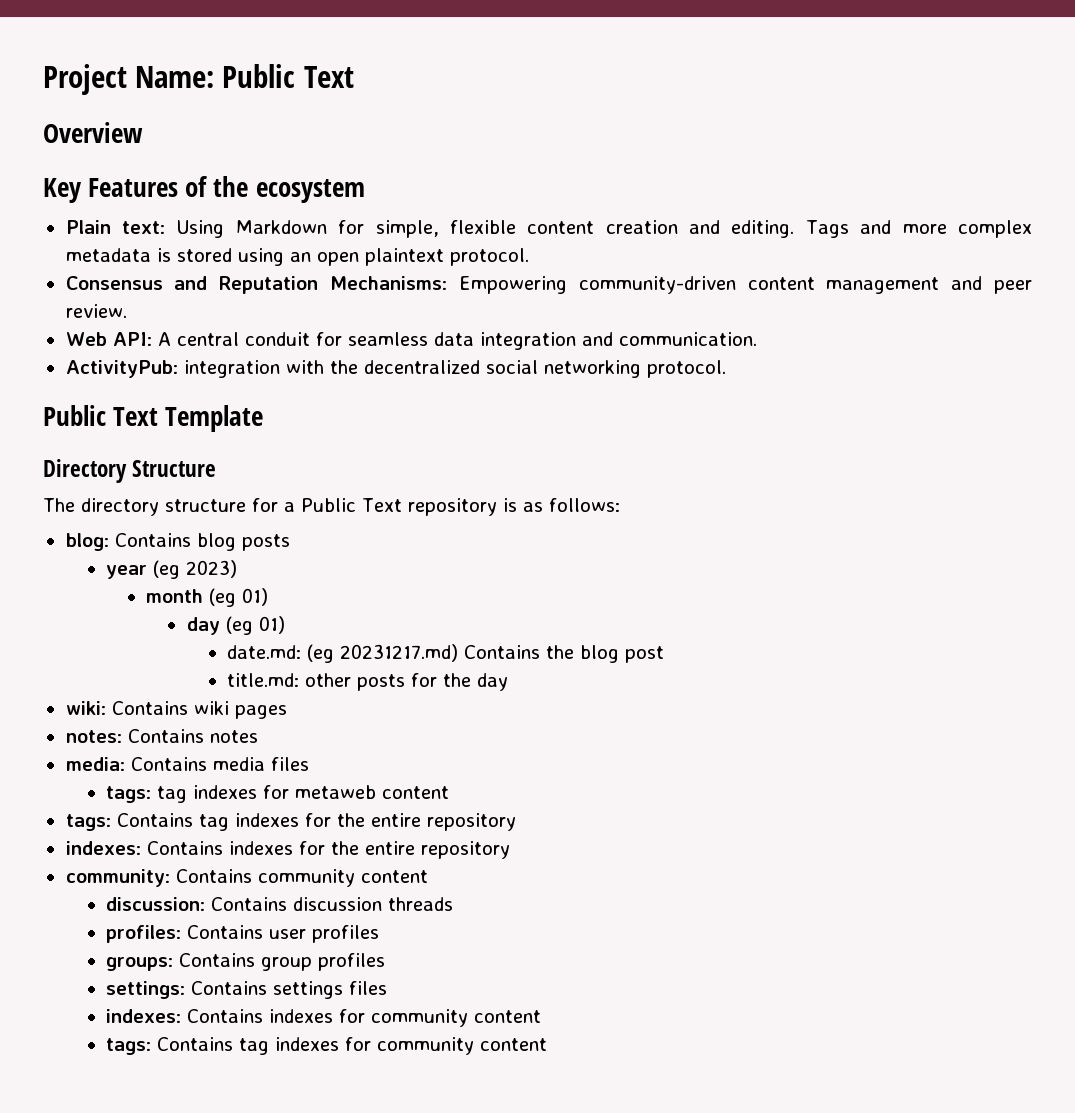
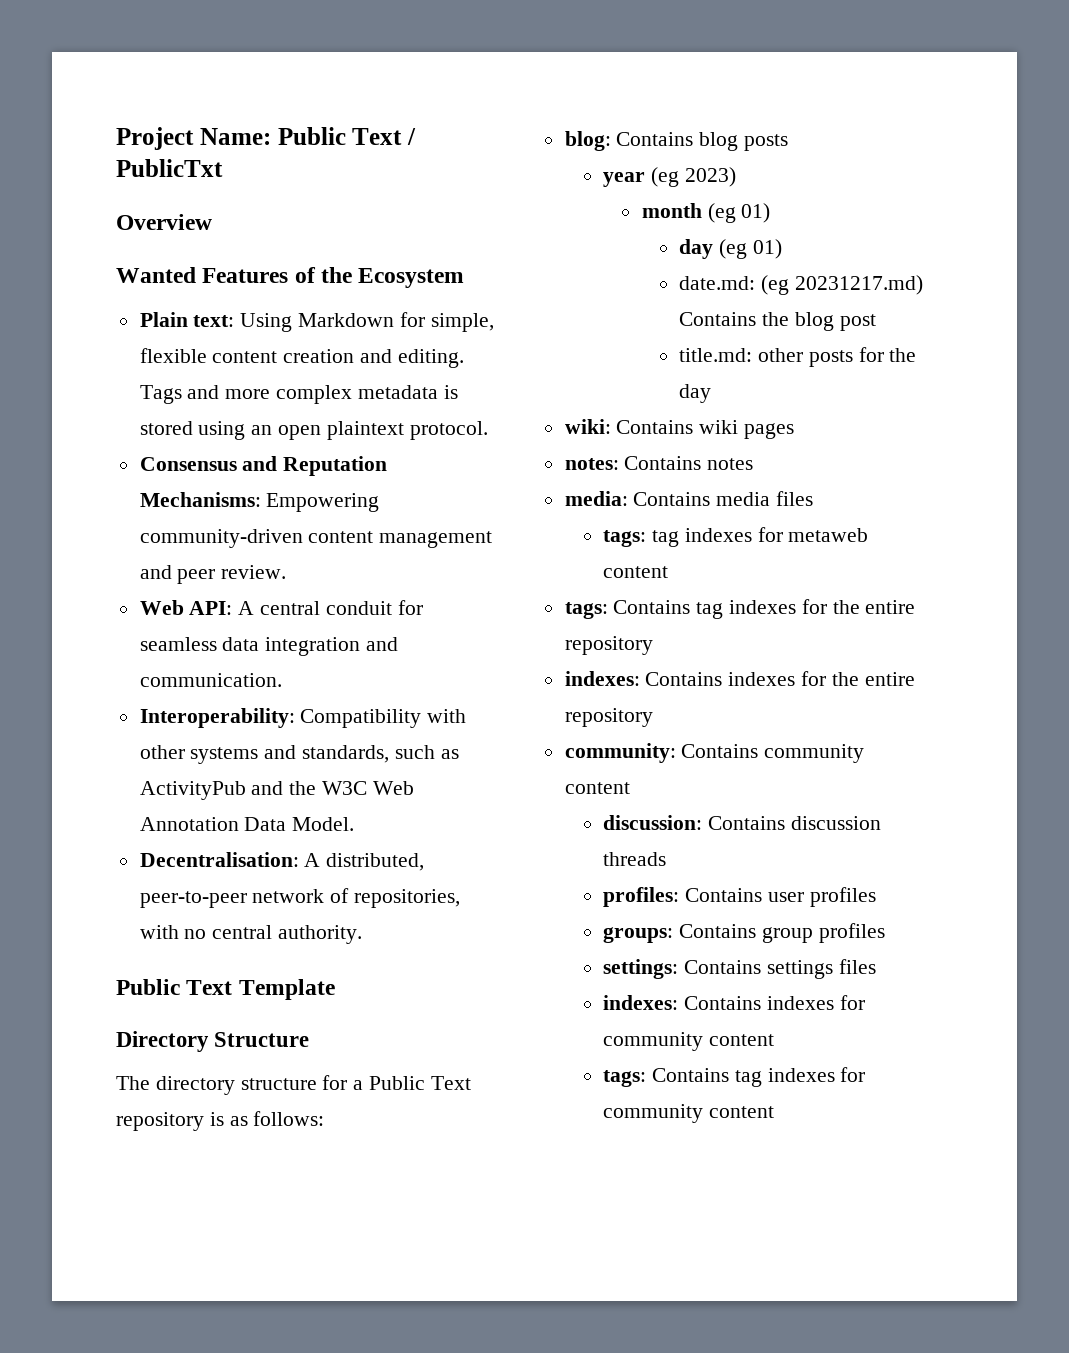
(354, 77) none -> [407,128,416,145] [116,159,223,177] / PublicTxt
[43,178,82,203] Key -> [116,267,196,283] Wanted
[255,179,365,203] ecosystem -> [358,268,465,288] Ecosystem
[65,360,726,378] ActivityPub: integration with the decentralized social networking protocol. -> [139,708,467,728] [139,745,459,764] [139,781,414,800] [139,817,355,831] [139,852,425,871] [139,888,461,908] [139,925,363,944] Interoperability: Compatibility with other systems and standards, such as ActivityPub and the W3C Web Annotation Data Model. // Decentralisation: A distributed, peer-to-peer network of repositories, with no central authority.

